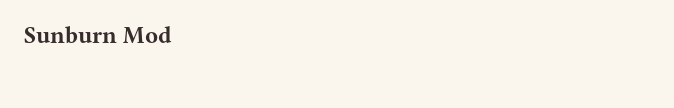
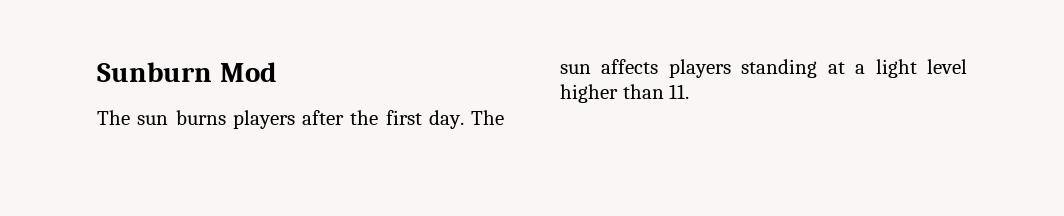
(173, 35) none -> [97,110,504,129] [560,59,967,78] [560,84,690,103] // The sun burns players after the first day. The sun affects players standing at a light level higher than 11.

